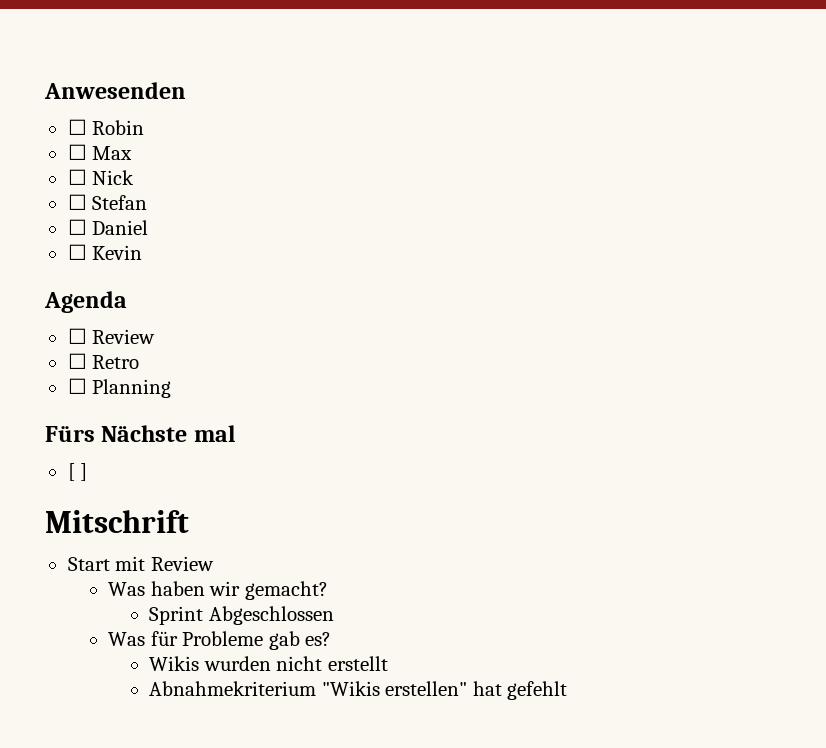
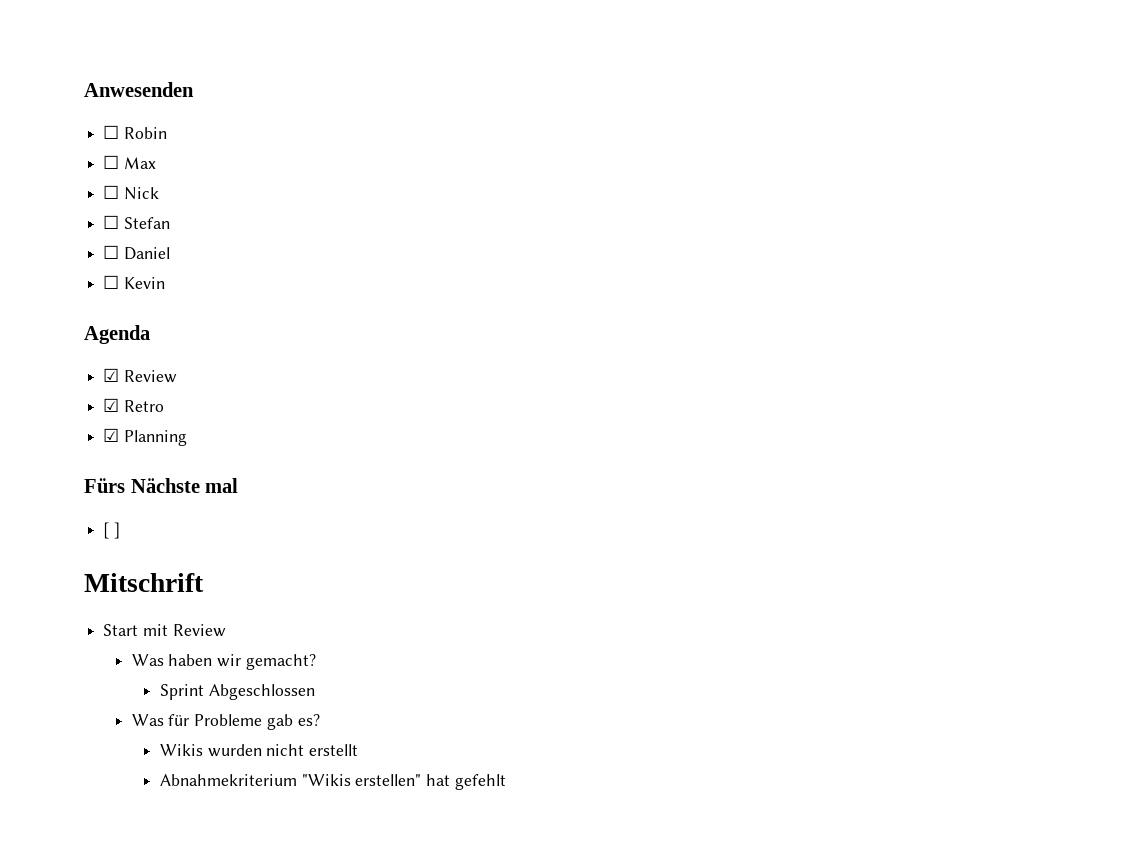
[67,328,156,344] [67,353,87,369] ☐ Review // ☐ -> [103,368,177,383] [103,398,120,412] ☑ Review // ☑
[67,378,87,394] ☐ -> [103,428,120,442] ☑

